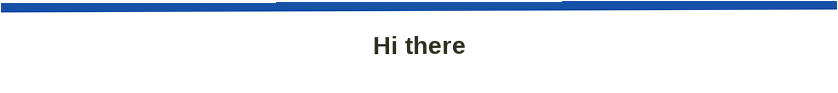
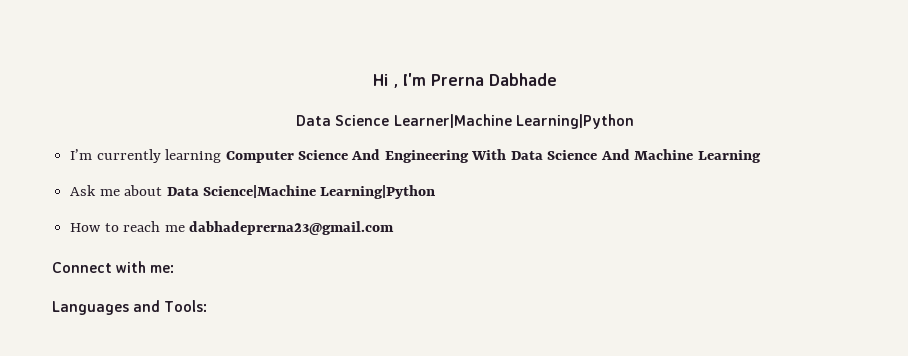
[403,35,467,55] there -> [393,73,557,88] [296,114,634,129] [70,149,761,163] [70,185,436,199] [70,221,394,235] [52,261,175,273] [52,300,208,315] , I'm Prerna Dabhade // Data Science Learner|Machine Learning|Python // I’m currently learning Computer Science And Engineering With Data Science And Machine Learning // Ask me about Data Science|Machine Learning|Python // How to reach me dabhadeprerna23@gmail.com // Connect with me: // Languages and Tools:

